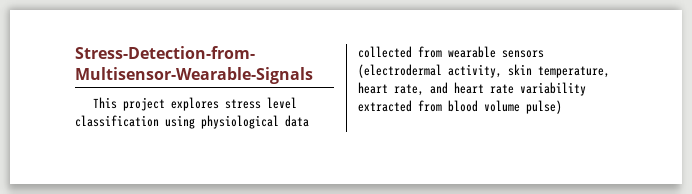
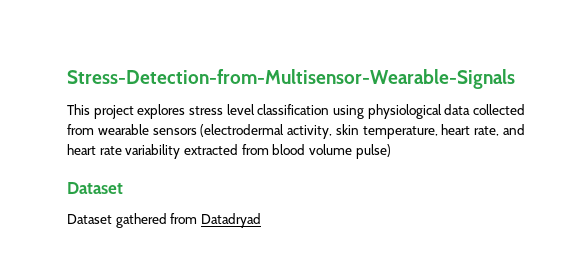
(562, 107) none -> [67,182,123,194] [67,213,261,228] // Dataset // Dataset gathered from Datadryad

